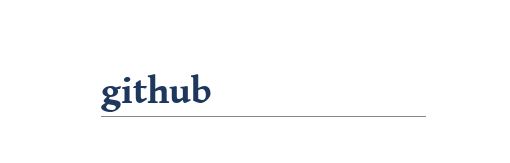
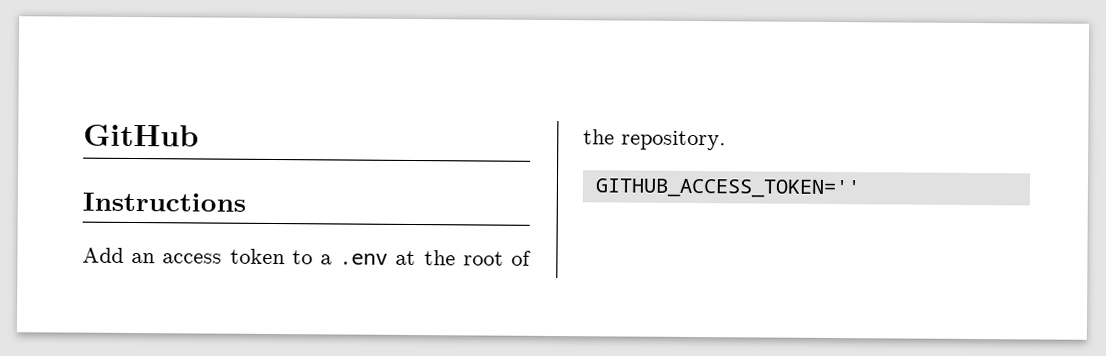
[101,74,212,112] github -> [83,124,199,147] [82,192,246,212] [82,247,531,266] [583,129,726,151] [594,178,860,199] GitHub // Instructions // Add an access token to a .env at the root of the repository. // GITHUB_ACCESS_TOKEN=''

